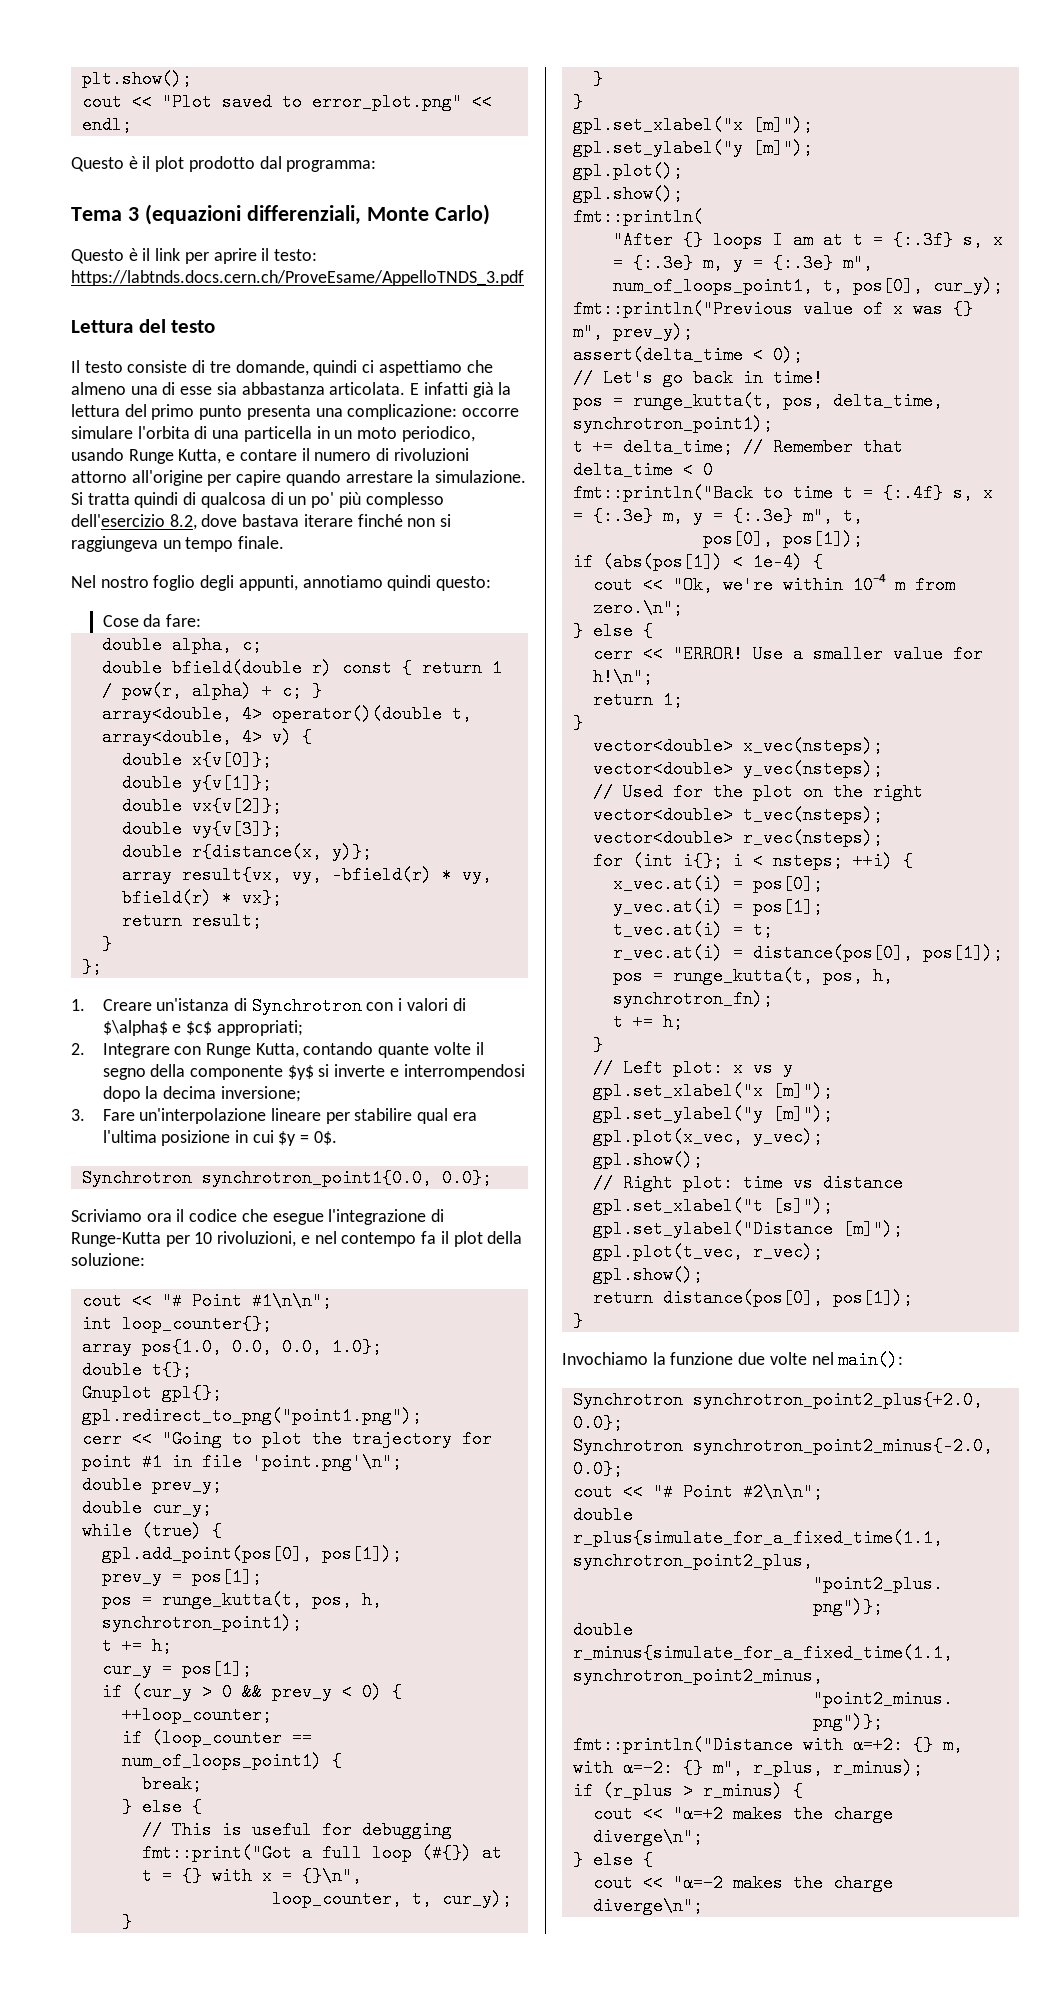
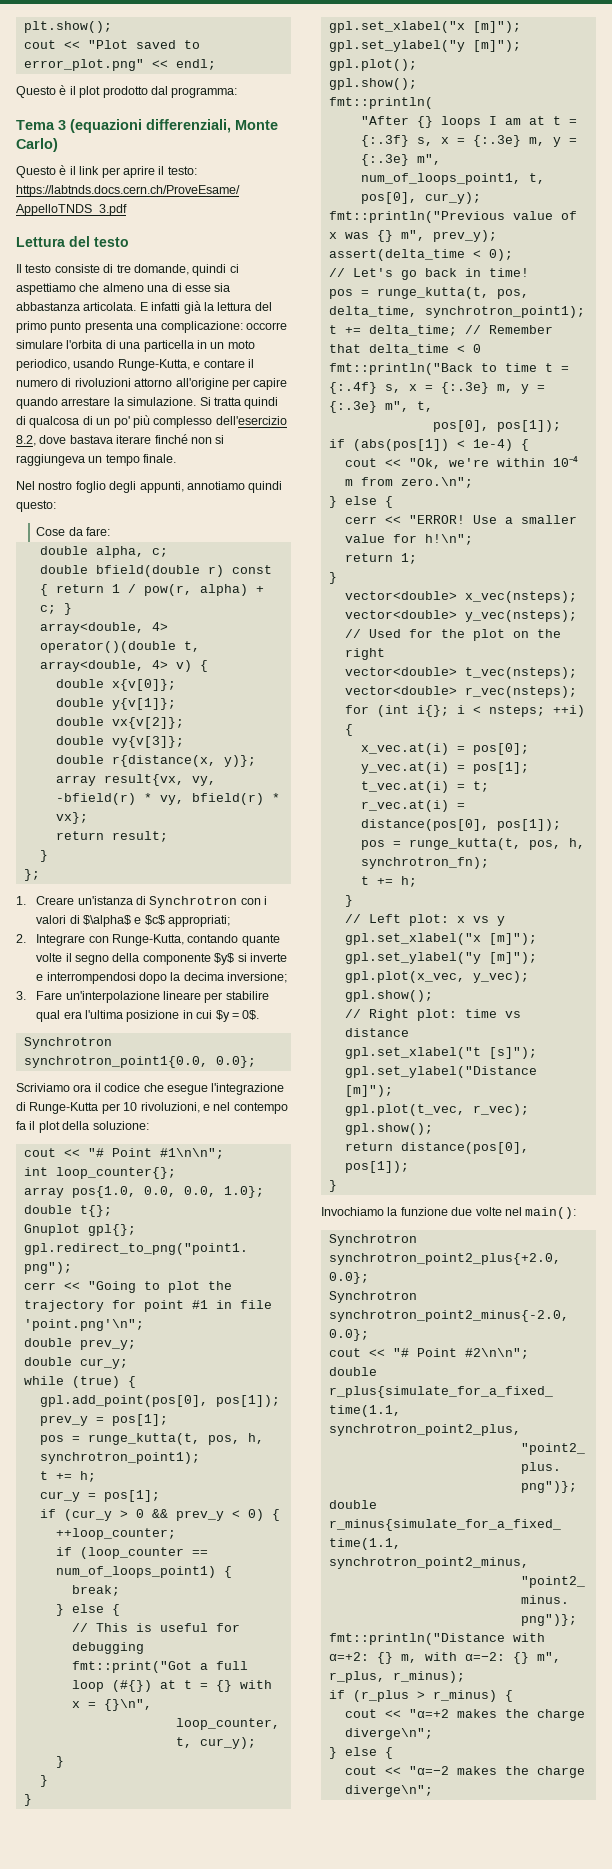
[128,449,222,464] Runge Kutta, -> [117,359,190,371] Runge-Kutta,
[206,1043,299,1058] Runge Kutta, -> [112,934,185,946] Runge-Kutta,

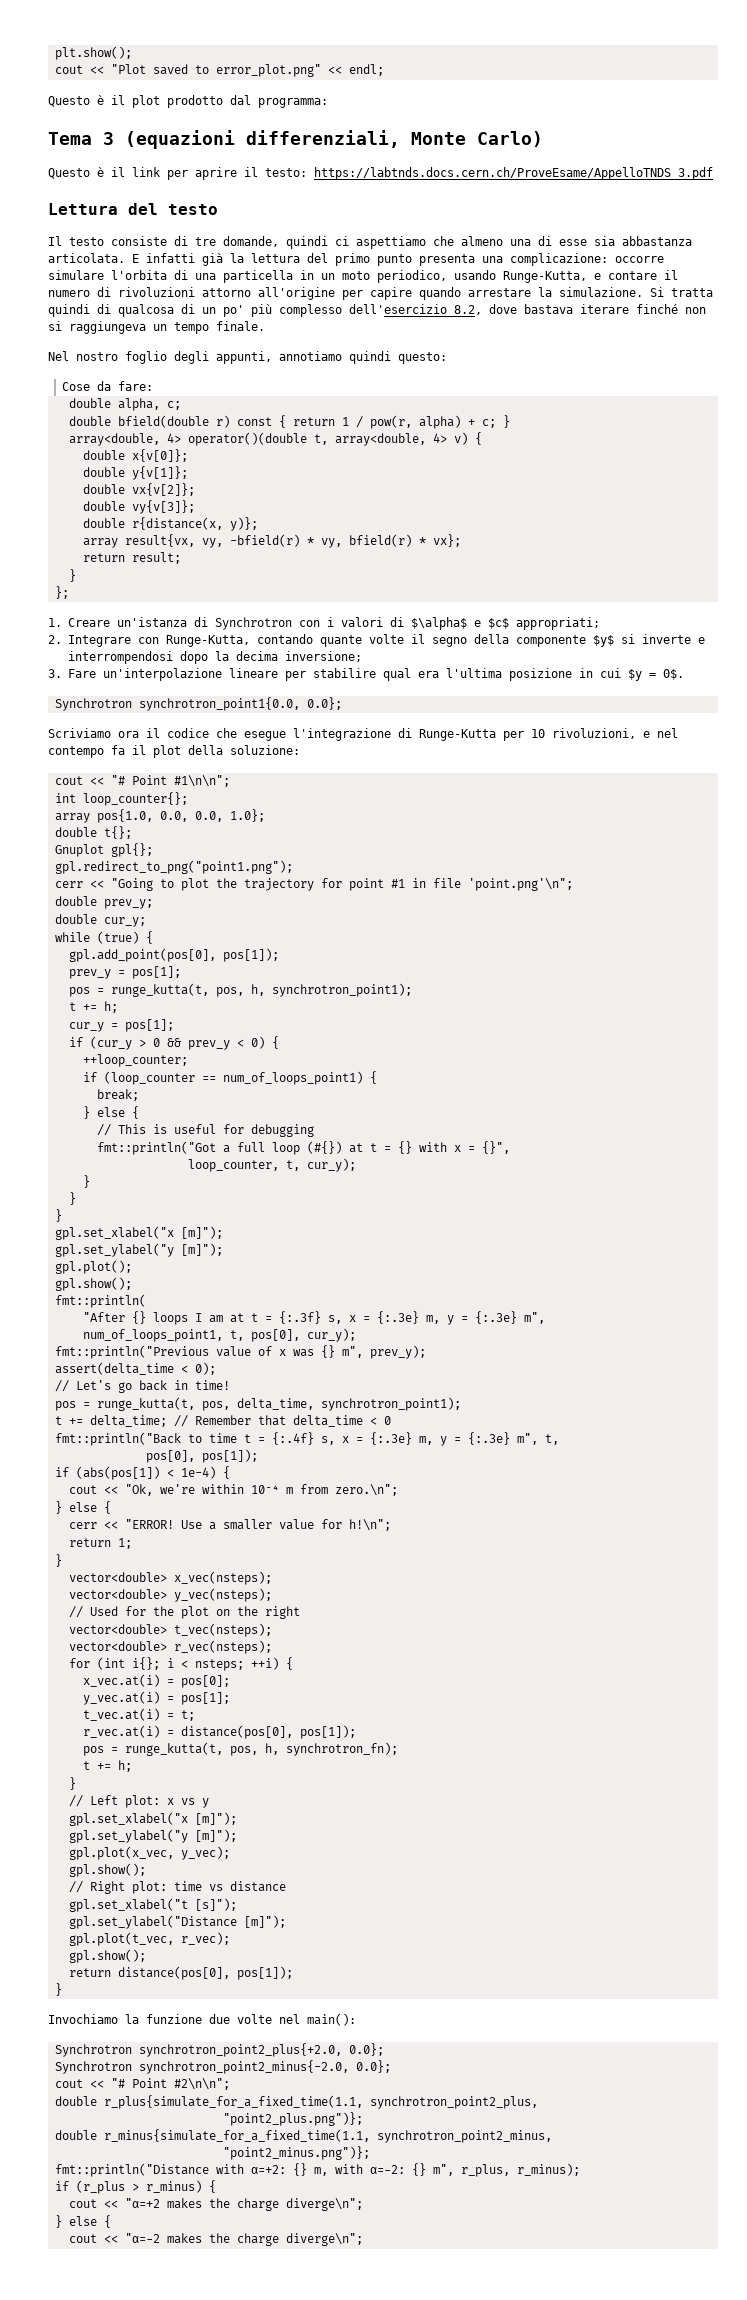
[71,1661,192,1673] fmt::print("Got -> [96,1141,216,1155] fmt::println("Got
[103,1699,152,1711] {}\n", -> [481,1141,510,1154] {}",

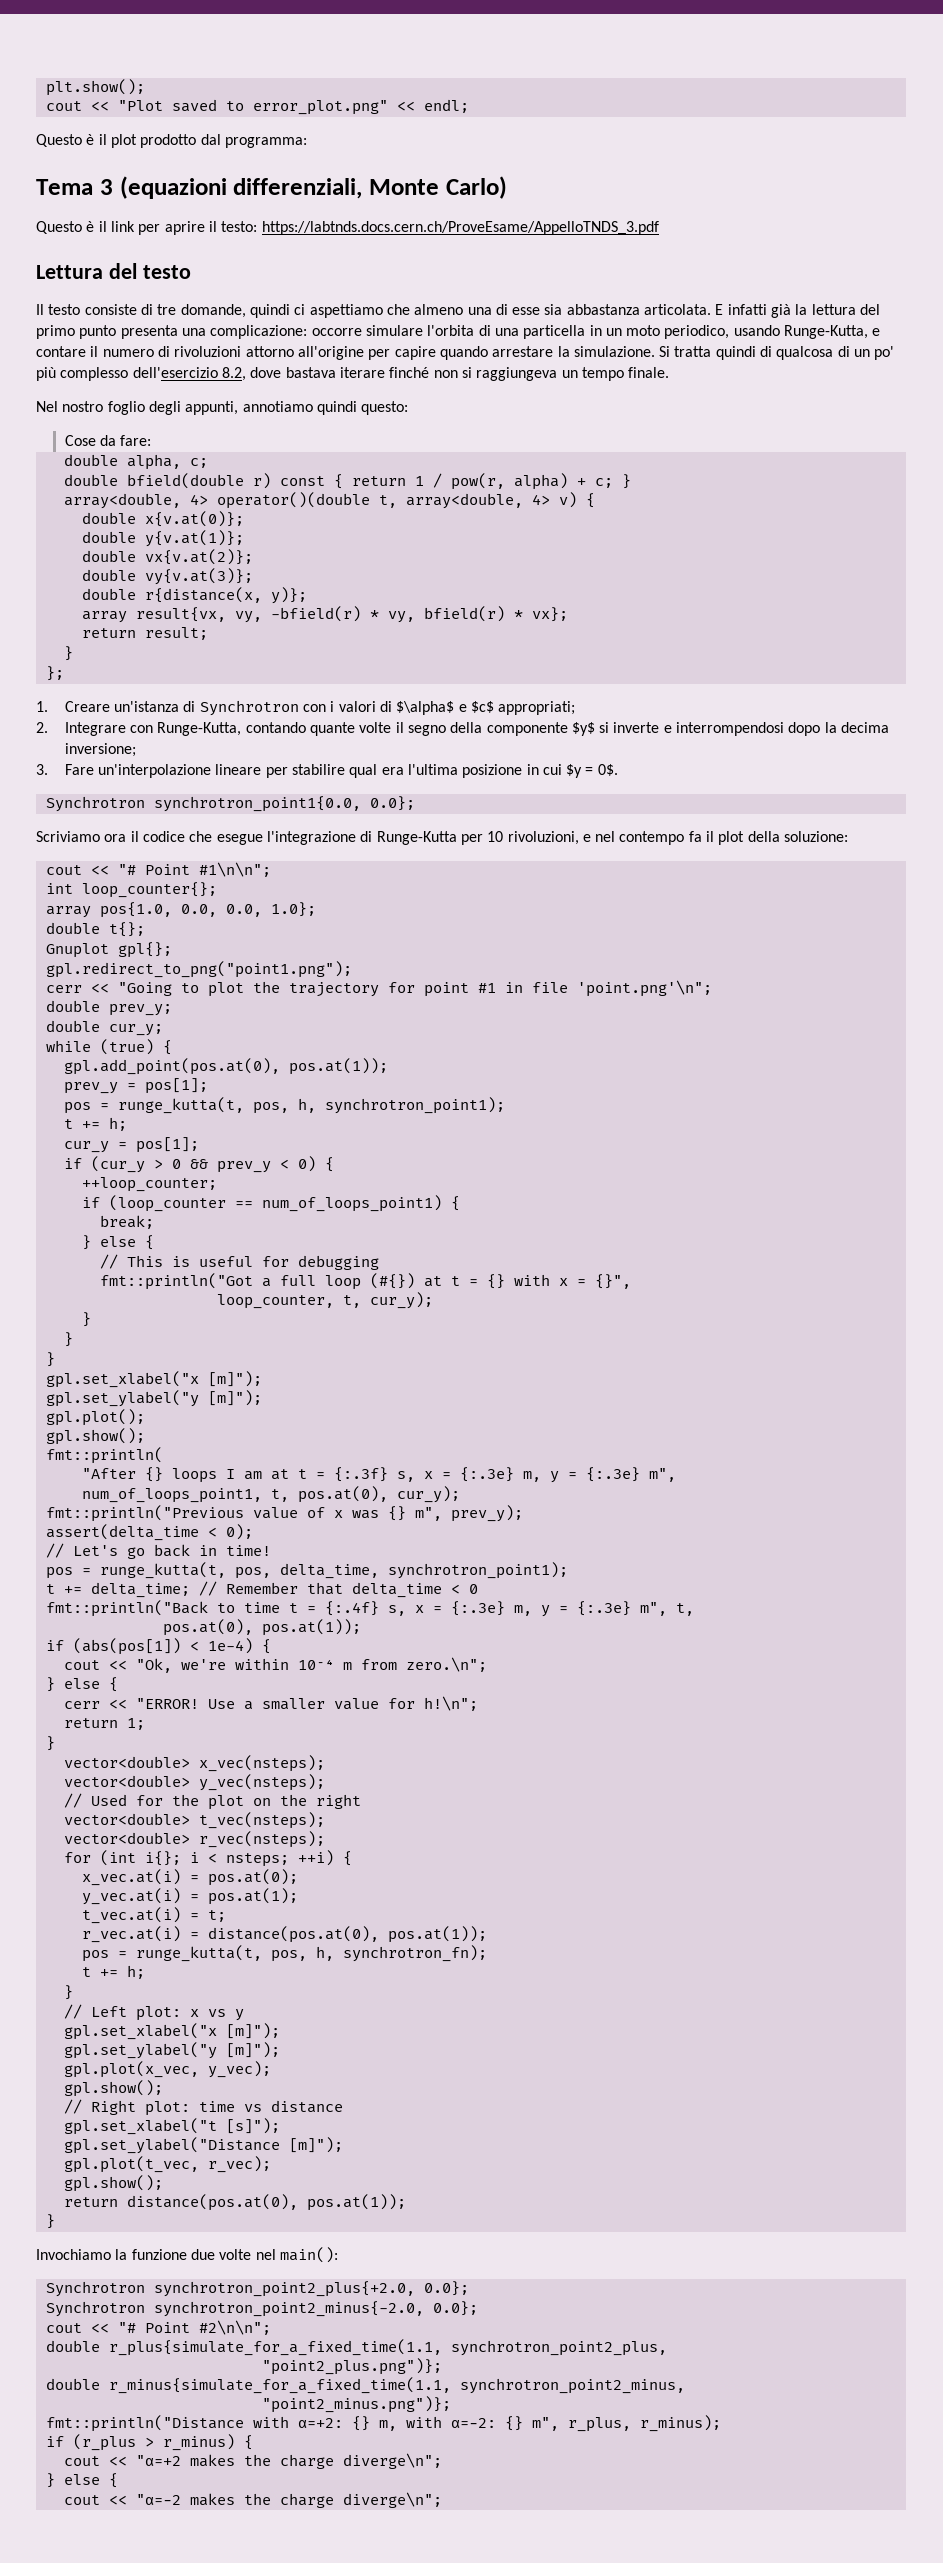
[131,449,188,462] [82,466,188,480] [82,483,195,496] [82,500,195,514] x{v[0]}; // double y{v[1]}; // double vx{v[2]}; // double vy{v[3]}; -> [144,511,244,527] [81,530,244,547] [81,549,253,565] [81,568,253,585] x{v.at(0)}; // double y{v.at(1)}; // double vx{v.at(2)}; // double vy{v.at(3)};
[68,948,279,962] gpl.add_point(pos[0], pos[1]); -> [63,1058,388,1075] gpl.add_point(pos.at(0), pos.at(1));
[250,1329,300,1342] pos[0], -> [297,1486,388,1503] pos.at(0),
[145,1449,258,1463] pos[0], pos[1]); -> [162,1619,361,1636] pos.at(0), pos.at(1));
[180,1675,230,1688] pos[0]; -> [207,1869,298,1886] pos.at(0);
[180,1692,230,1705] pos[1]; -> [207,1888,298,1905] pos.at(1);
[180,1725,356,1739] distance(pos[0], pos[1]); -> [207,1926,487,1943] distance(pos.at(0), pos.at(1));
[117,1966,293,1980] distance(pos[0], pos[1]); -> [126,2194,406,2211] distance(pos.at(0), pos.at(1));

